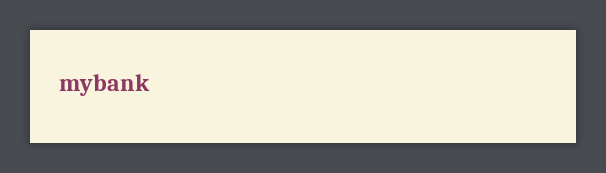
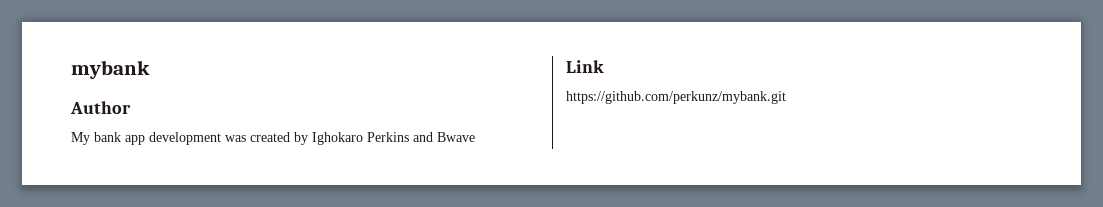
(150, 85) none -> [70,101,131,114] [71,132,475,145] [566,60,604,73] [566,91,786,104] // Author // My bank app development was created by Ighokaro Perkins and Bwave // Link // https://github.com/perkunz/mybank.git

